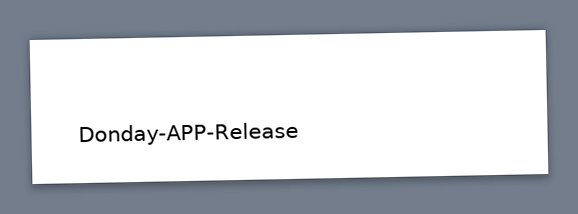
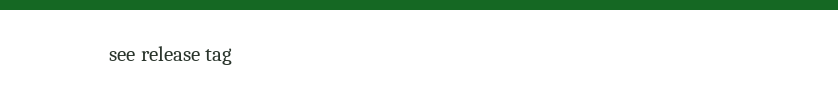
[78,121,299,147] Donday-APP-Release -> [109,46,233,65] see release tag

